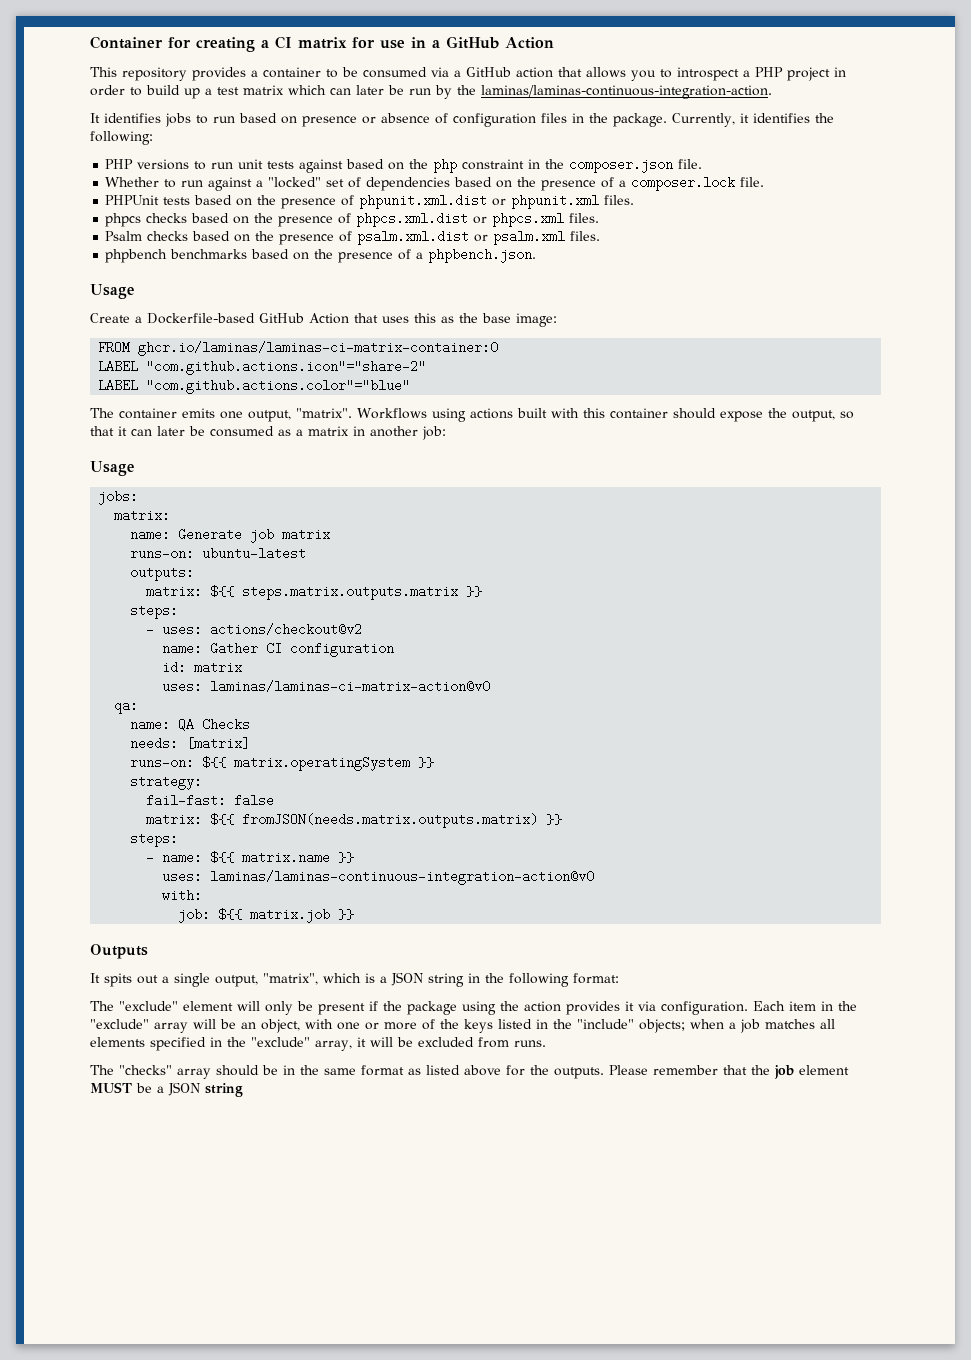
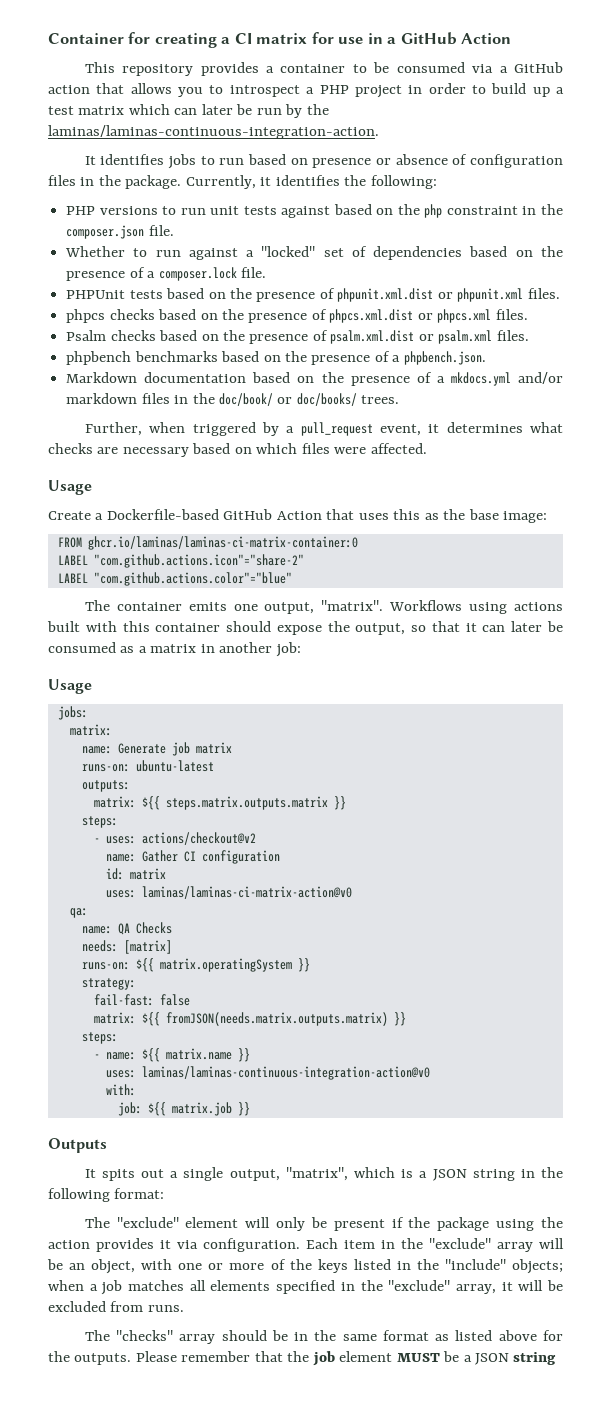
(537, 255) none -> [66,372,563,386] [66,393,400,406] [84,422,564,436] [48,443,427,457] // Markdown documentation based on the presence of a mkdocs.yml and/or markdown files in the doc/book/ or doc/books/ trees. // Further, when triggered by a pull_request event, it determines what checks are necessary based on which files were affected.

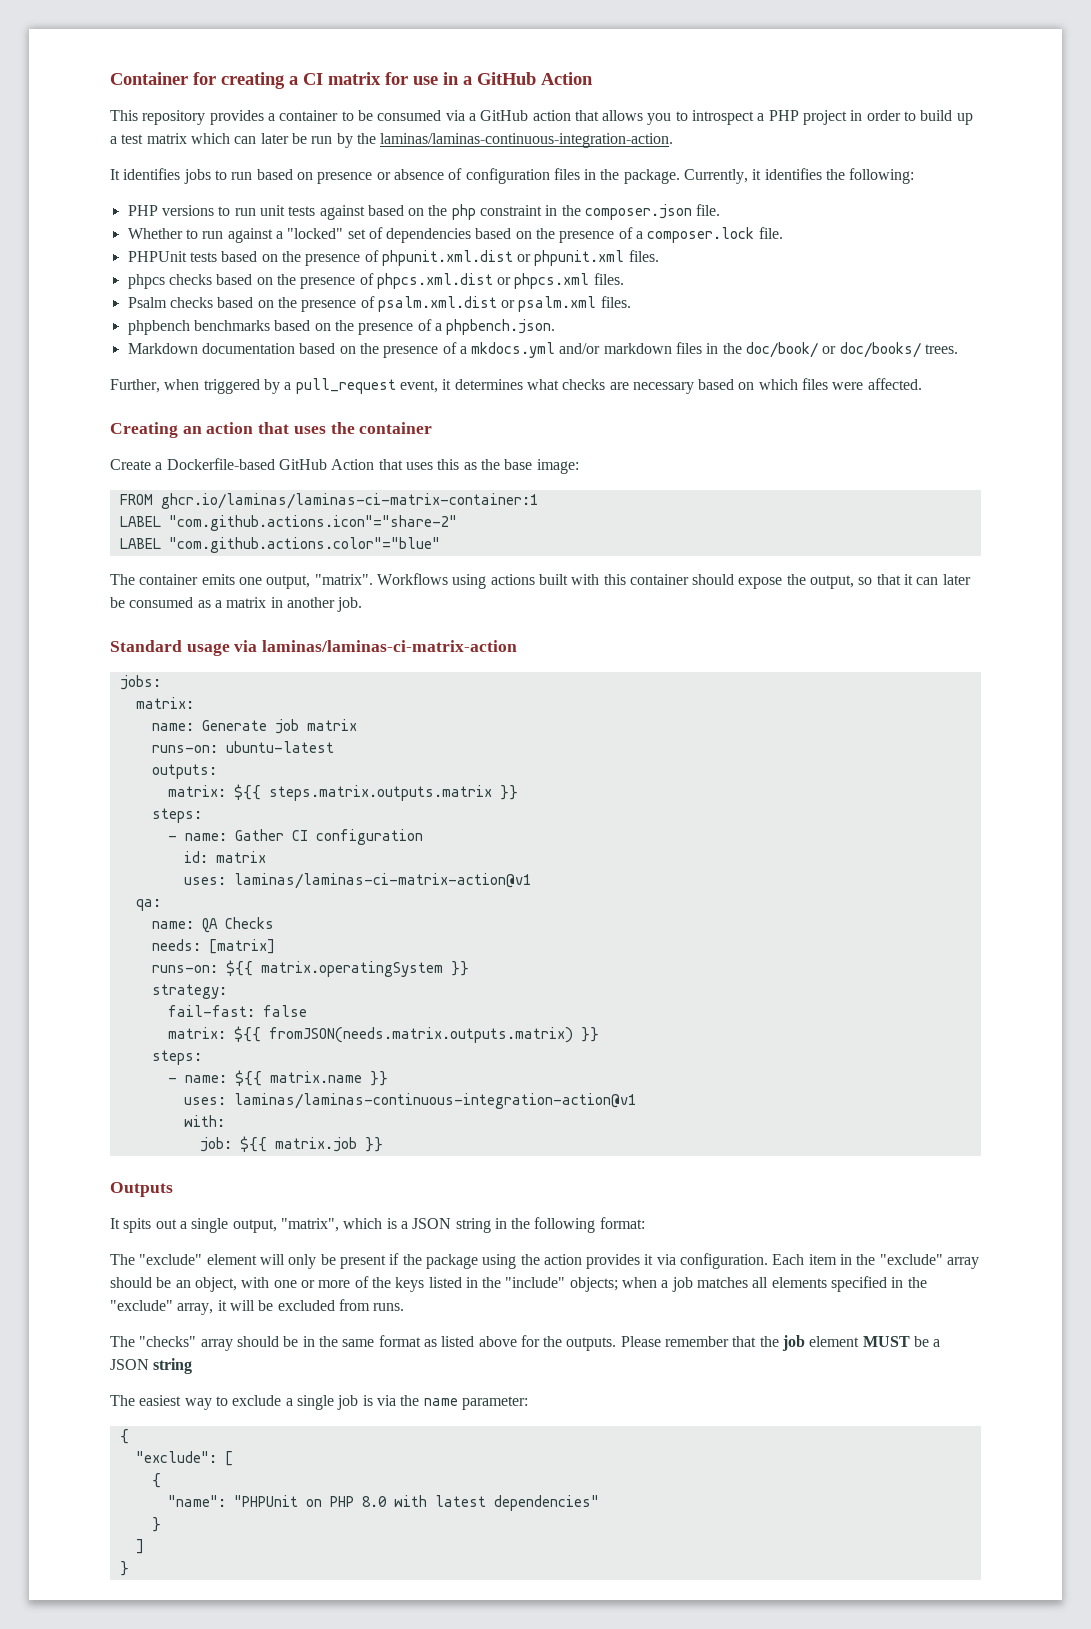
[48,480,92,495] Usage -> [110,422,433,438] Creating an action that uses the container
[87,536,358,550] ghcr.io/laminas/laminas-ci-matrix-container:0 -> [160,493,538,509] ghcr.io/laminas/laminas-ci-matrix-container:1
[275,642,301,657] [48,679,92,694] job: // Usage -> [337,597,363,612] [110,640,518,656] job. // Standard usage via laminas/laminas-ci-matrix-action
[105,832,256,845] uses: actions/checkout@v2 // -> (177, 838) none
[141,886,352,899] laminas/laminas-ci-matrix-action@v0 -> [233,873,531,889] laminas/laminas-ci-matrix-action@v1
[141,1066,430,1080] laminas/laminas-continuous-integration-action@v0 -> [233,1093,636,1109] laminas/laminas-continuous-integration-action@v1
[539,1238,564,1249] will -> [110,1277,152,1288] should
(557, 1358) none -> [110,1395,528,1410] [119,1429,129,1444] [135,1451,233,1466] [151,1473,161,1488] [167,1495,599,1511] [151,1517,161,1532] [135,1539,144,1554] [119,1561,129,1576] // The easiest way to exclude a single job is via the name parameter: // { // "exclude": [ // { // "name": "PHPUnit on PHP 8.0 with latest dependencies" // } // ] // }

